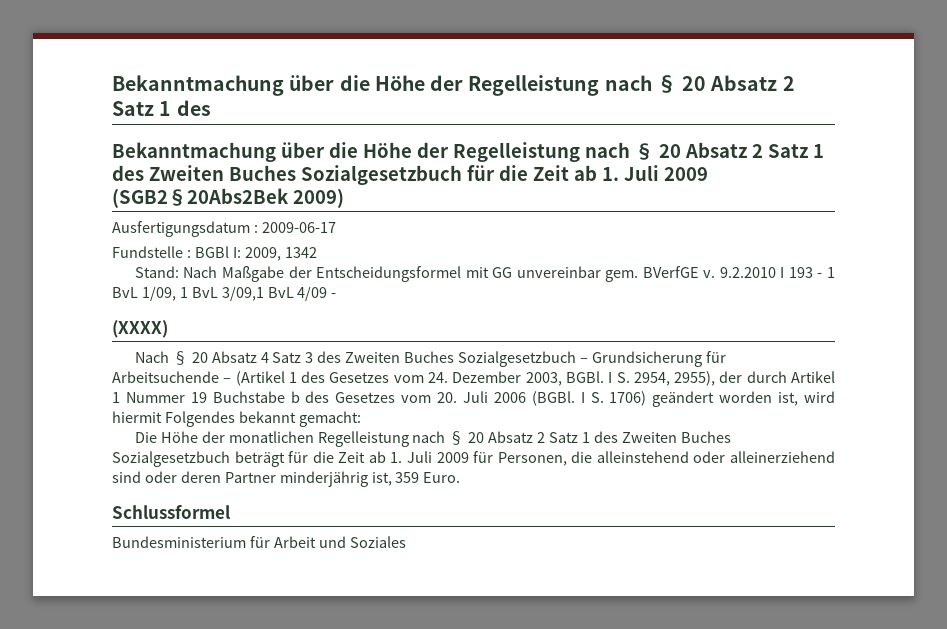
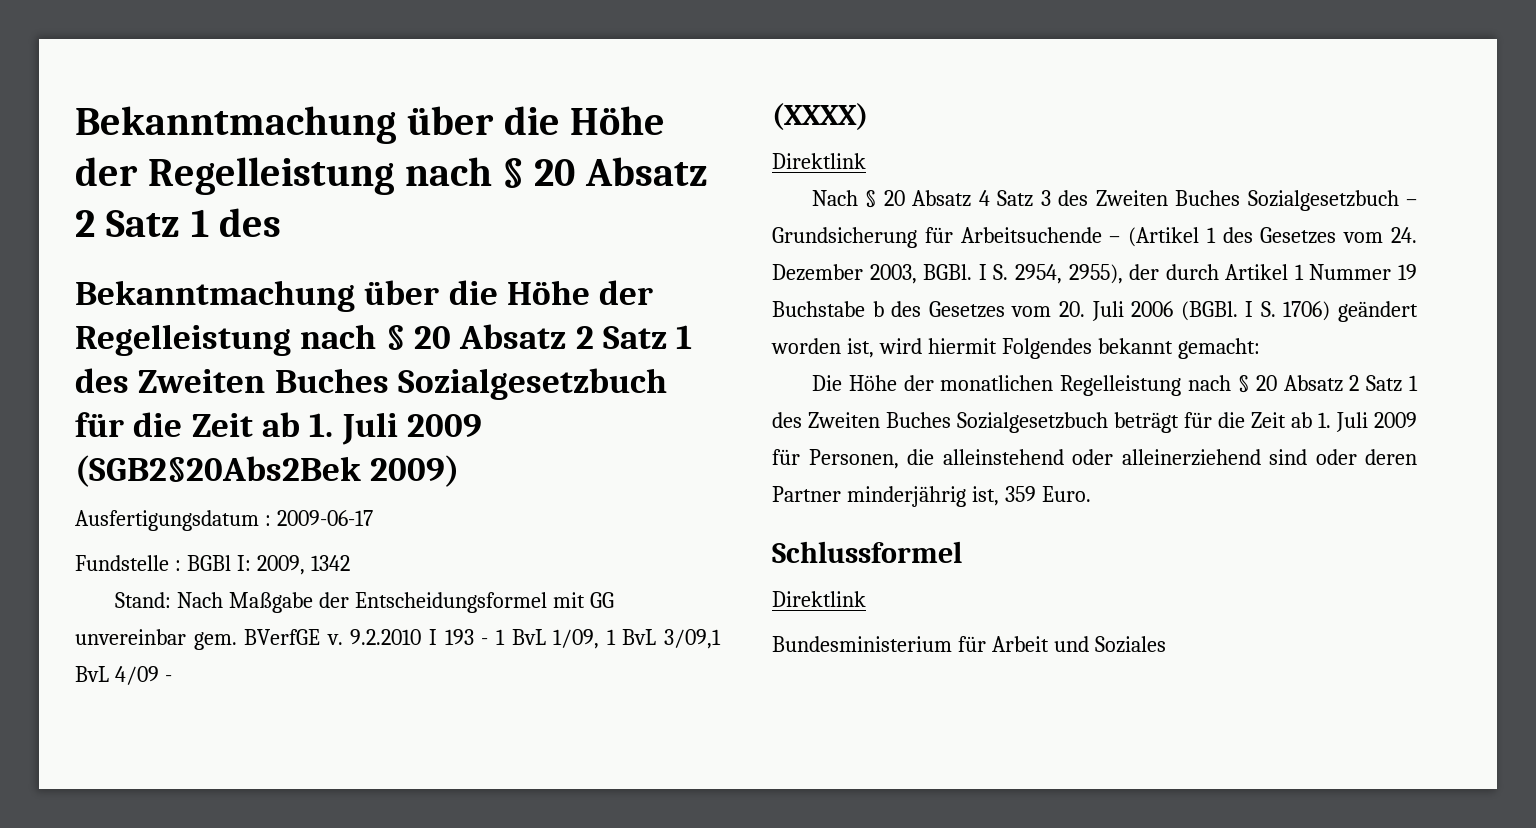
(168, 329) none -> [772,153,866,169] // Direktlink
(230, 512) none -> [772,591,866,607] // Direktlink

